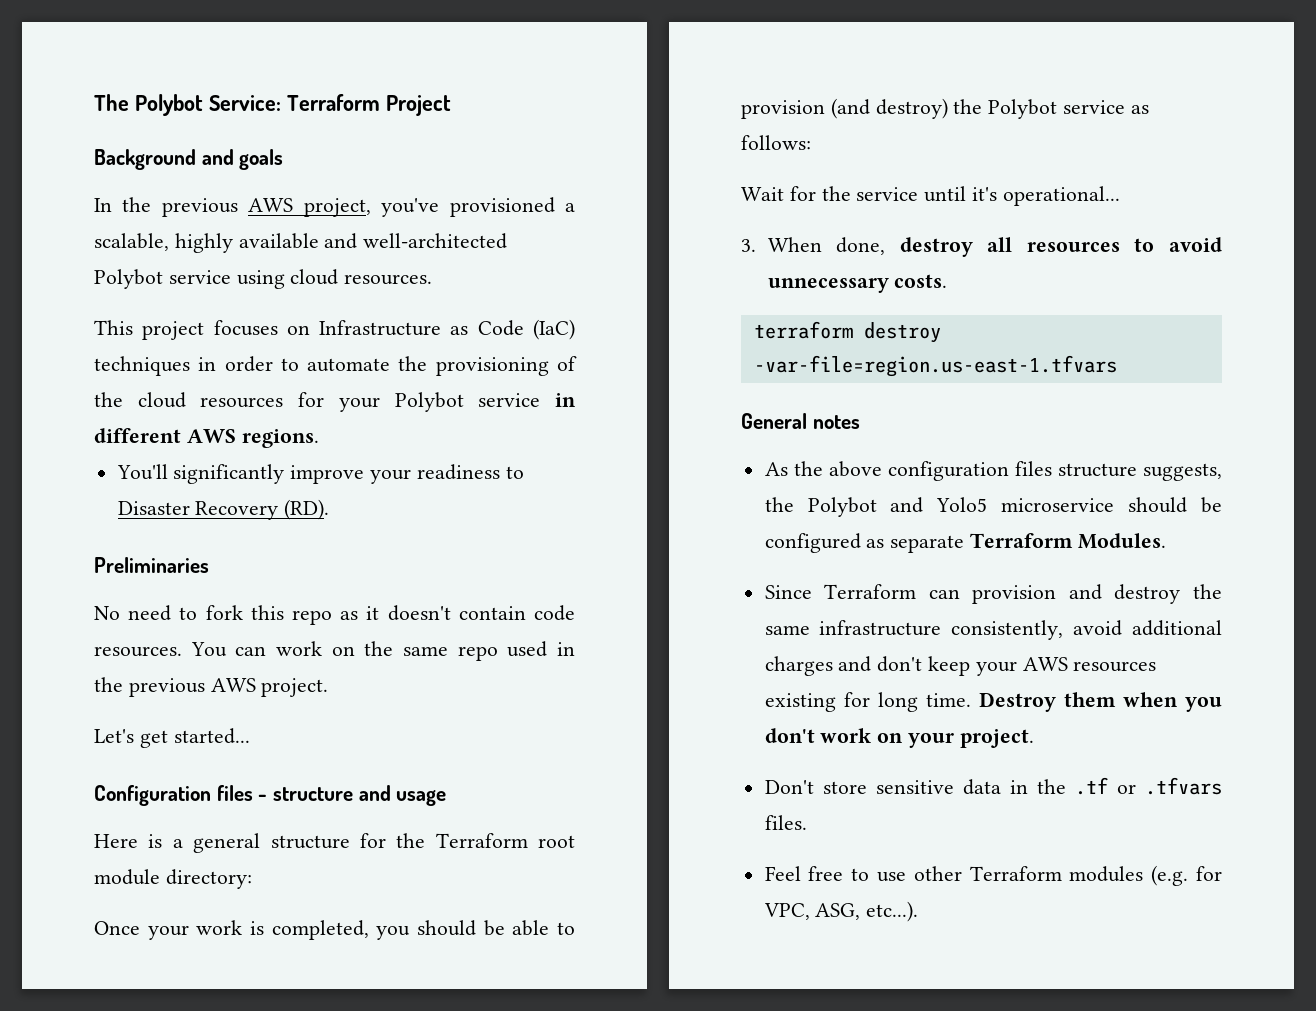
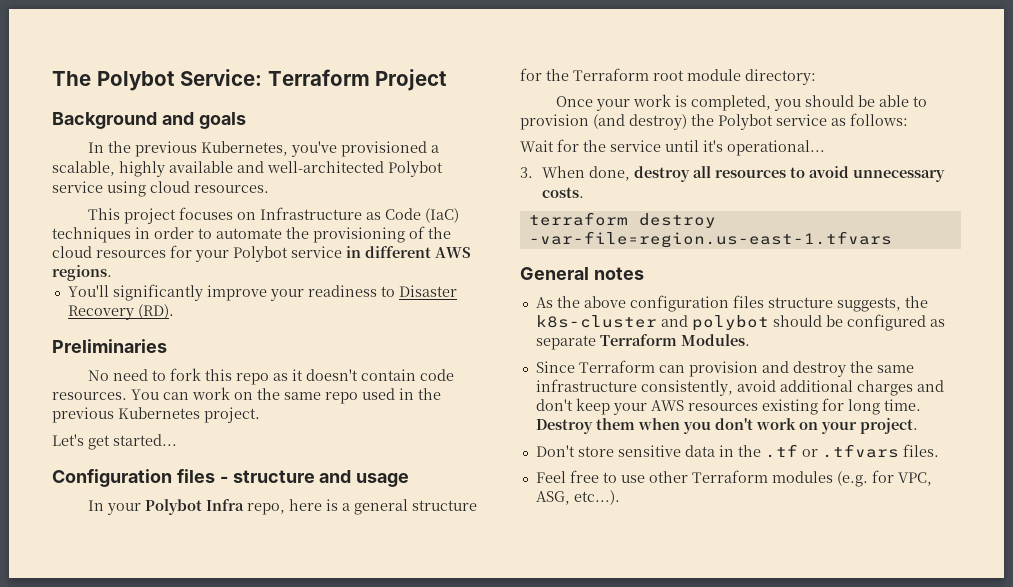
[248,198,371,217] AWS project, -> [200,141,288,156] Kubernetes,
[210,678,256,692] AWS -> [118,407,200,419] Kubernetes
[94,834,138,848] Here -> [87,499,322,515] In your Polybot Infra repo, here
[807,497,1115,517] Polybot and Yolo5 microservice -> [535,315,769,331] k8s-cluster and polybot

